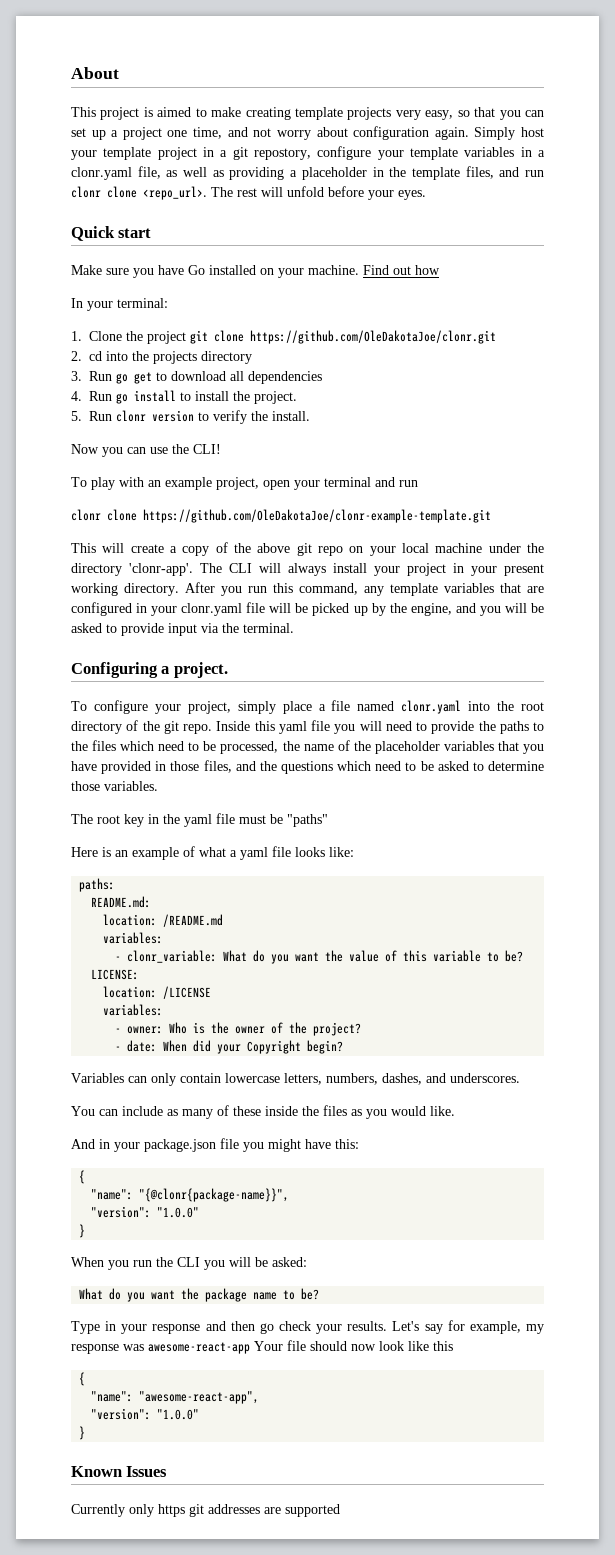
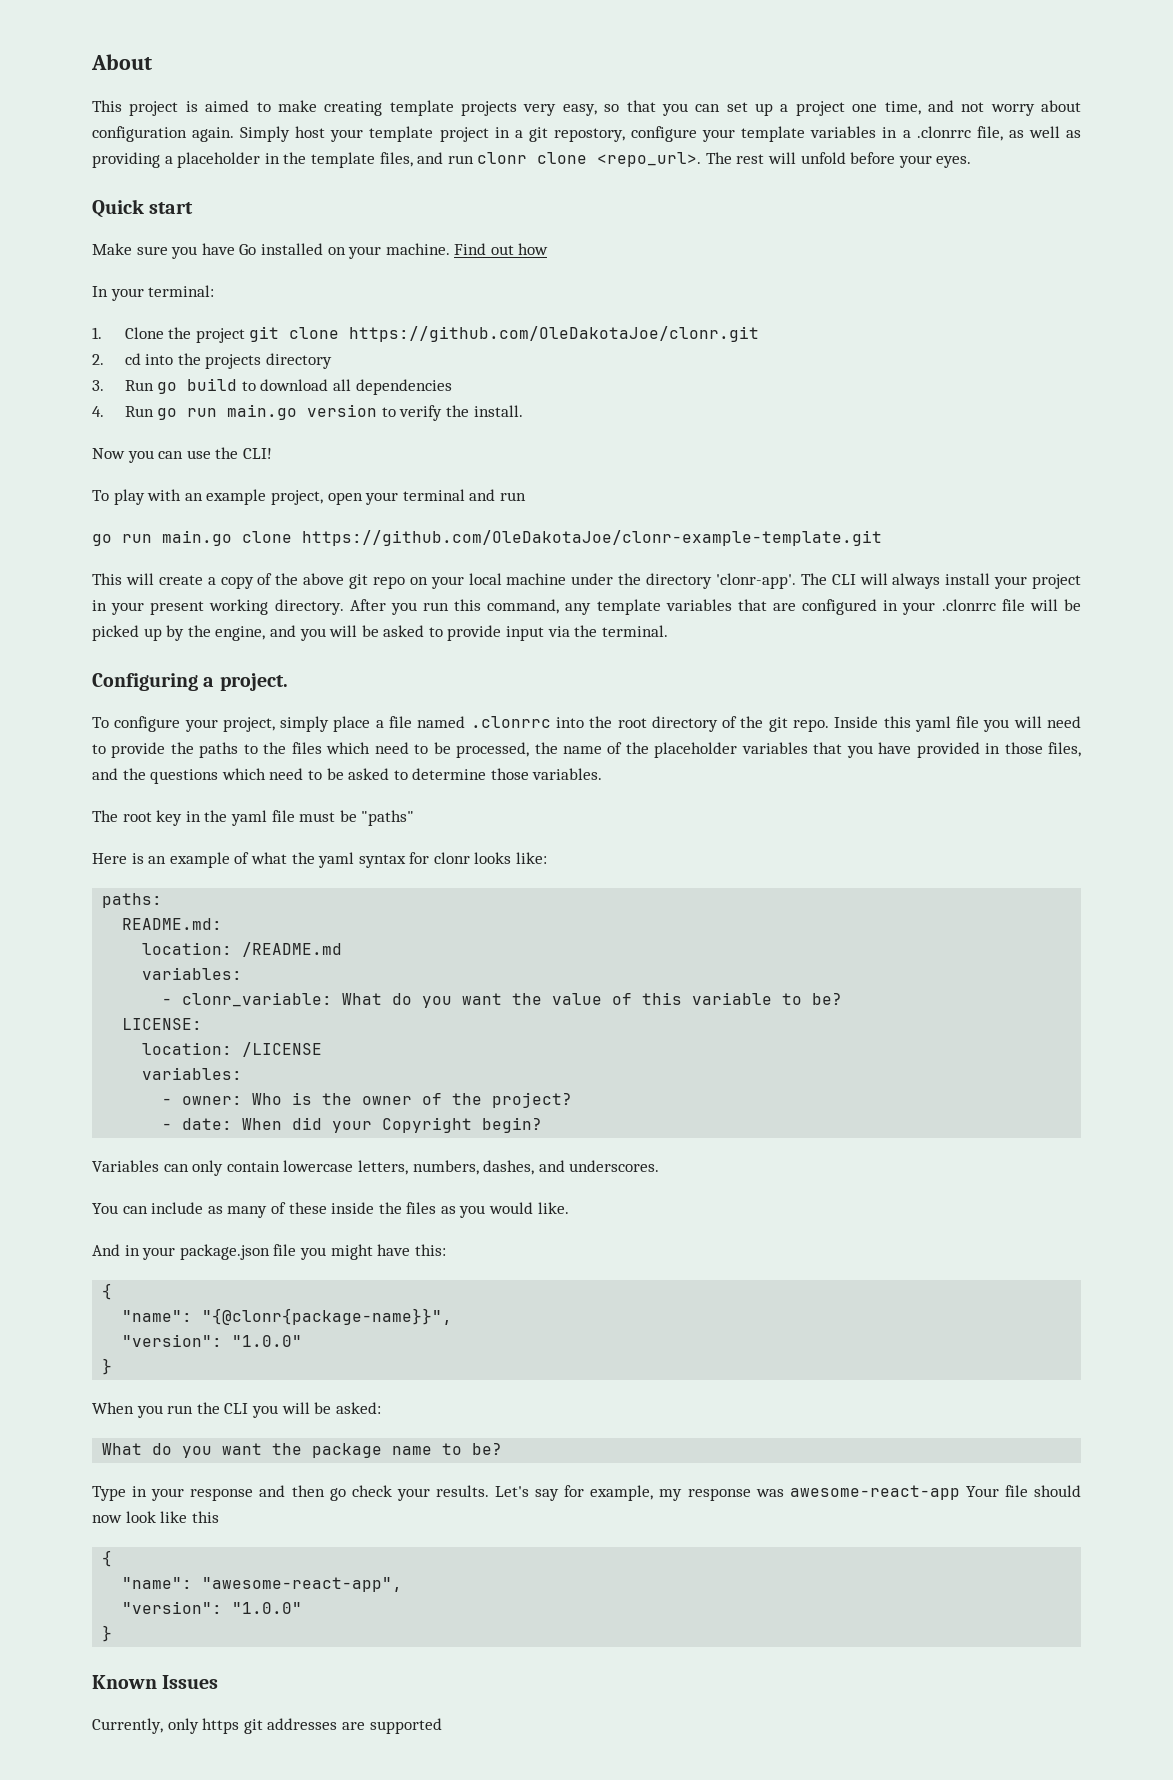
[71,167,132,180] clonr.yaml -> [916,126,971,138] .clonrrc
[134,372,152,384] get -> [187,378,238,391] build
[134,390,297,404] [71,410,146,422] install to install the project. // 5. Run clonr -> [187,404,298,420] run main.go
[71,509,101,521] clonr -> [92,530,232,546] go run main.go
[181,603,243,616] clonr.yaml -> [941,599,996,611] .clonrrc
[401,700,462,714] clonr.yaml -> [470,716,551,728] .clonrrc
[230,846,291,860] a yaml file -> [291,852,470,868] the yaml syntax for clonr
[71,1504,125,1517] Currently -> [92,1718,163,1734] Currently,

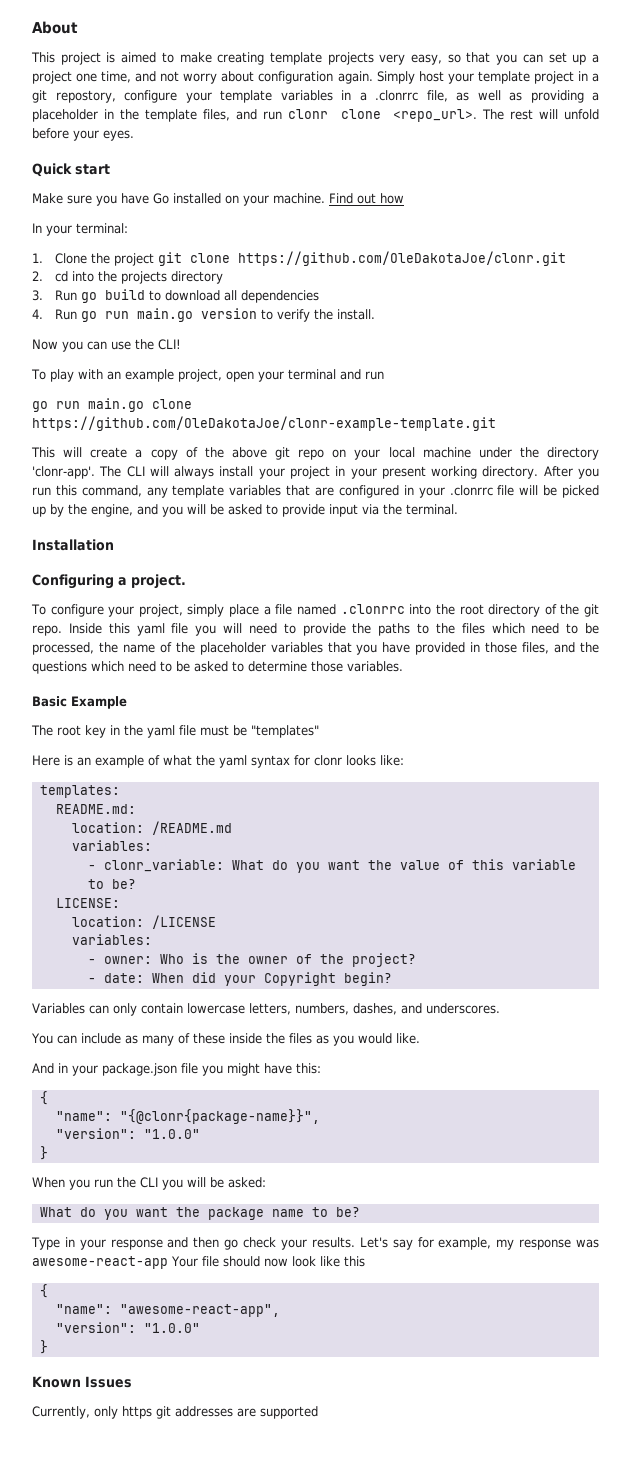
(668, 631) none -> [32,539,114,551] // Installation
(603, 774) none -> [32,696,127,709] // Basic Example
[361,810,415,826] "paths" -> [251,725,319,738] "templates"
[102,893,163,908] paths: -> [39,785,120,798] templates:

